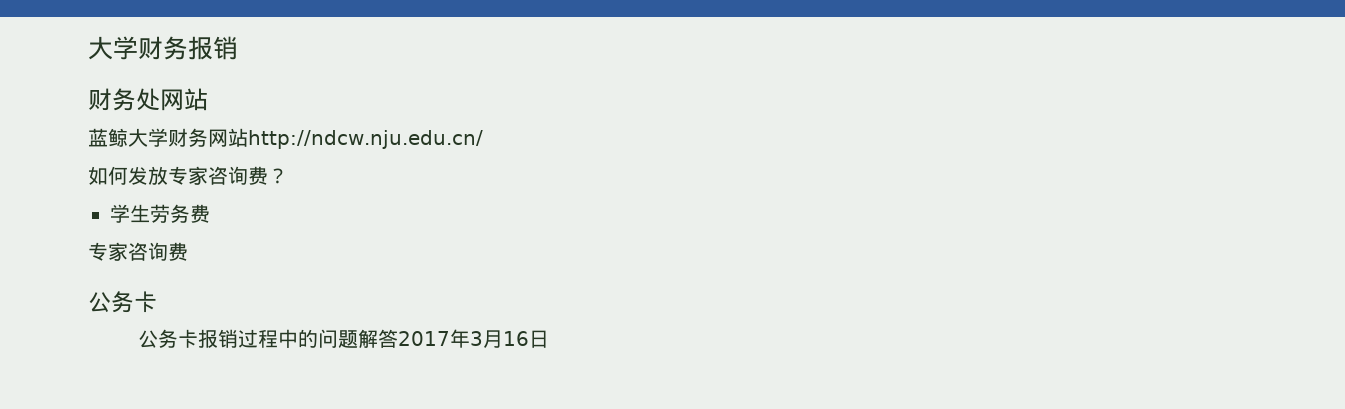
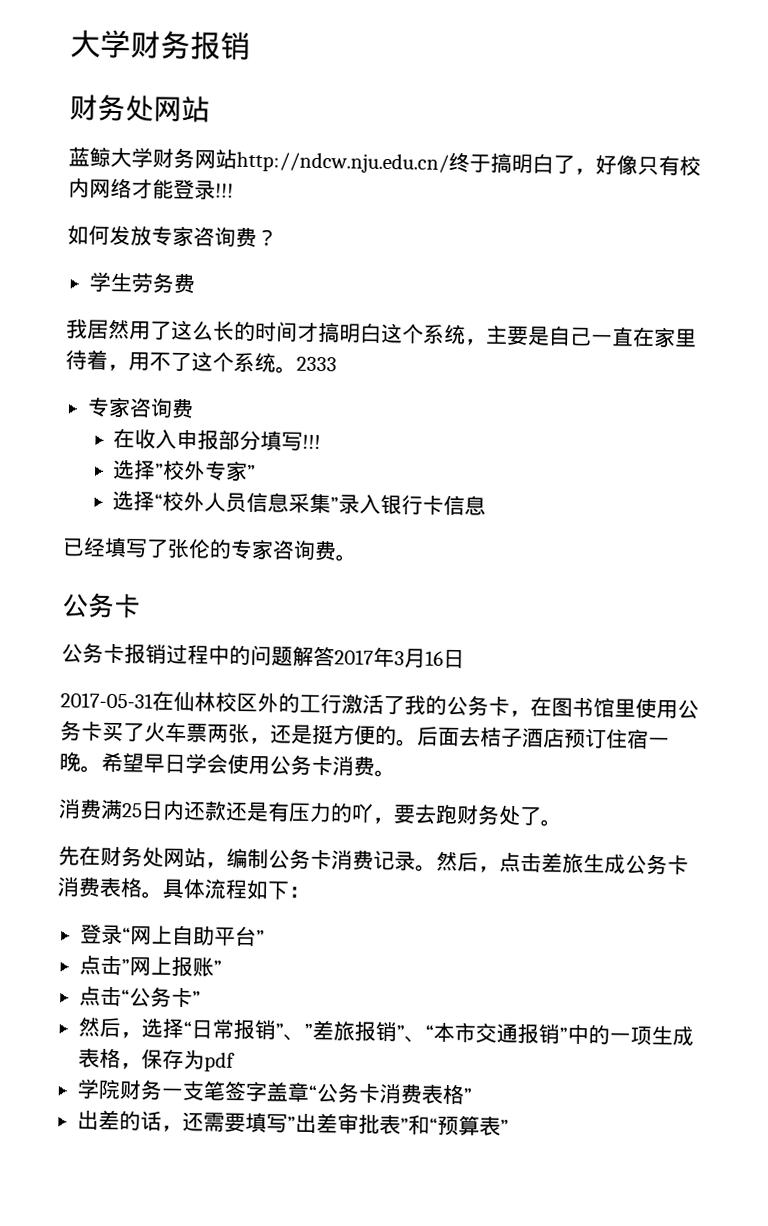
(483, 139) none -> [448,152,701,176] [68,177,234,200] 终于搞明白了，好像只有校内网络才能登录!!!
[88,242,188,261] 专家咨询费 -> [66,318,697,348] [65,349,337,374] [86,396,194,419] [113,427,322,452] [112,459,257,481] [112,490,487,516] [62,536,357,562] 我居然用了这么长的时间才搞明白这个系统，主要是自己一直在家里待着，用不了这个系统。2333 // 专家咨询费 // 在收入申报部分填写!!! // 选择”校外专家” // 选择“校外人员信息采集”录入银行卡信息 // 已经填写了张伦的专家咨询费。
(550, 339) none -> [60,690,699,719] [60,720,670,749] [59,751,396,778] [58,798,562,827] [58,845,689,875] [57,876,310,900] [79,924,265,947] [78,955,222,978] [78,986,201,1008] [77,1017,694,1046] [77,1047,235,1072] [76,1078,472,1105] [76,1109,509,1136] // 2017-05-31在仙林校区外的工行激活了我的公务卡，在图书馆里使用公务卡买了火车票两张，还是挺方便的。后面去桔子酒店预订住宿一晚。希望早日学会使用公务卡消费。 // 消费满25日内还款还是有压力的吖，要去跑财务处了。 // 先在财务处网站，编制公务卡消费记录。然后，点击差旅生成公务卡消费表格。具体流程如下： // 登录“网上自助平台” // 点击”网上报账” // 点击“公务卡” // 然后，选择“日常报销”、”差旅报销”、“本市交通报销”中的一项生成表格，保存为pdf // 学院财务一支笔签字盖章“公务卡消费表格” // 出差的话，还需要填写”出差审批表”和“预算表”

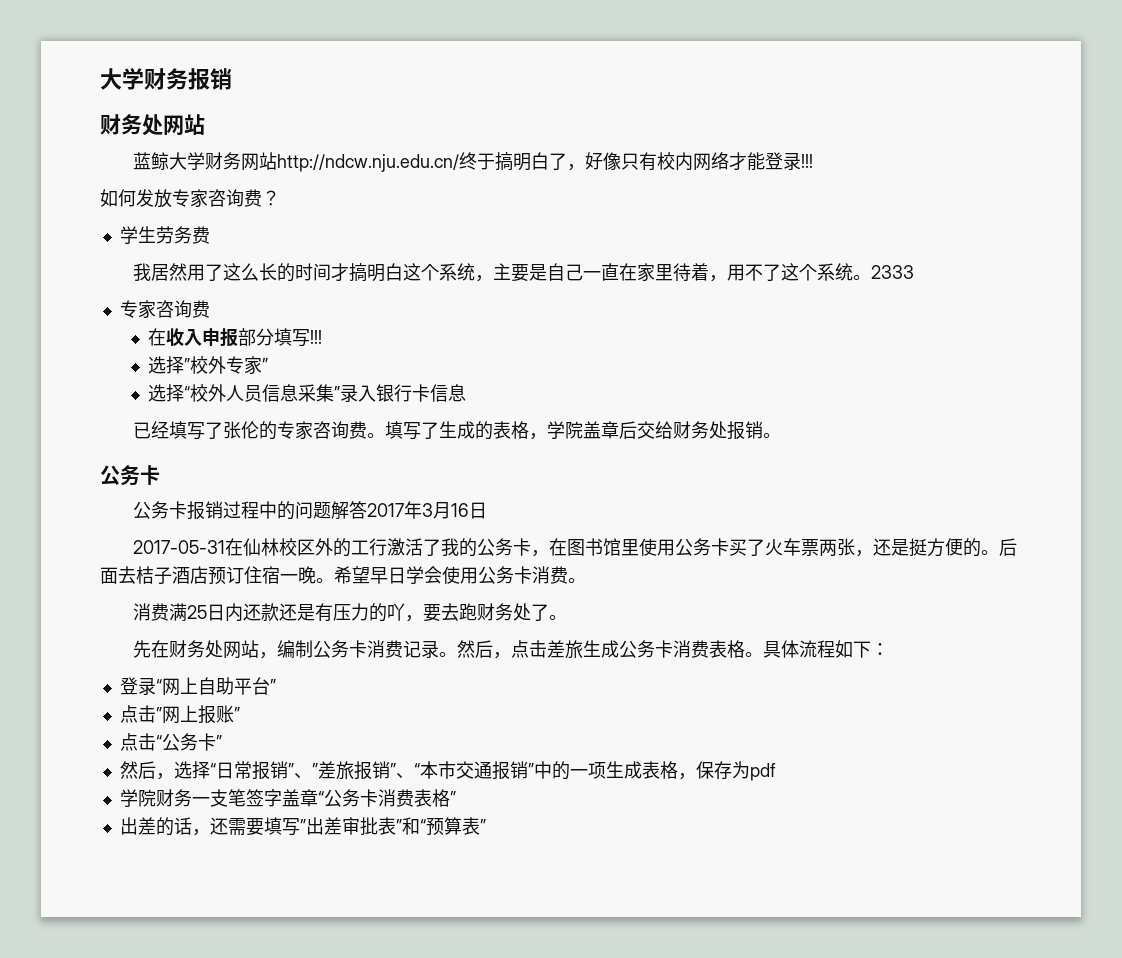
(357, 558) none -> [384,421,781,440] 填写了生成的表格，学院盖章后交给财务处报销。

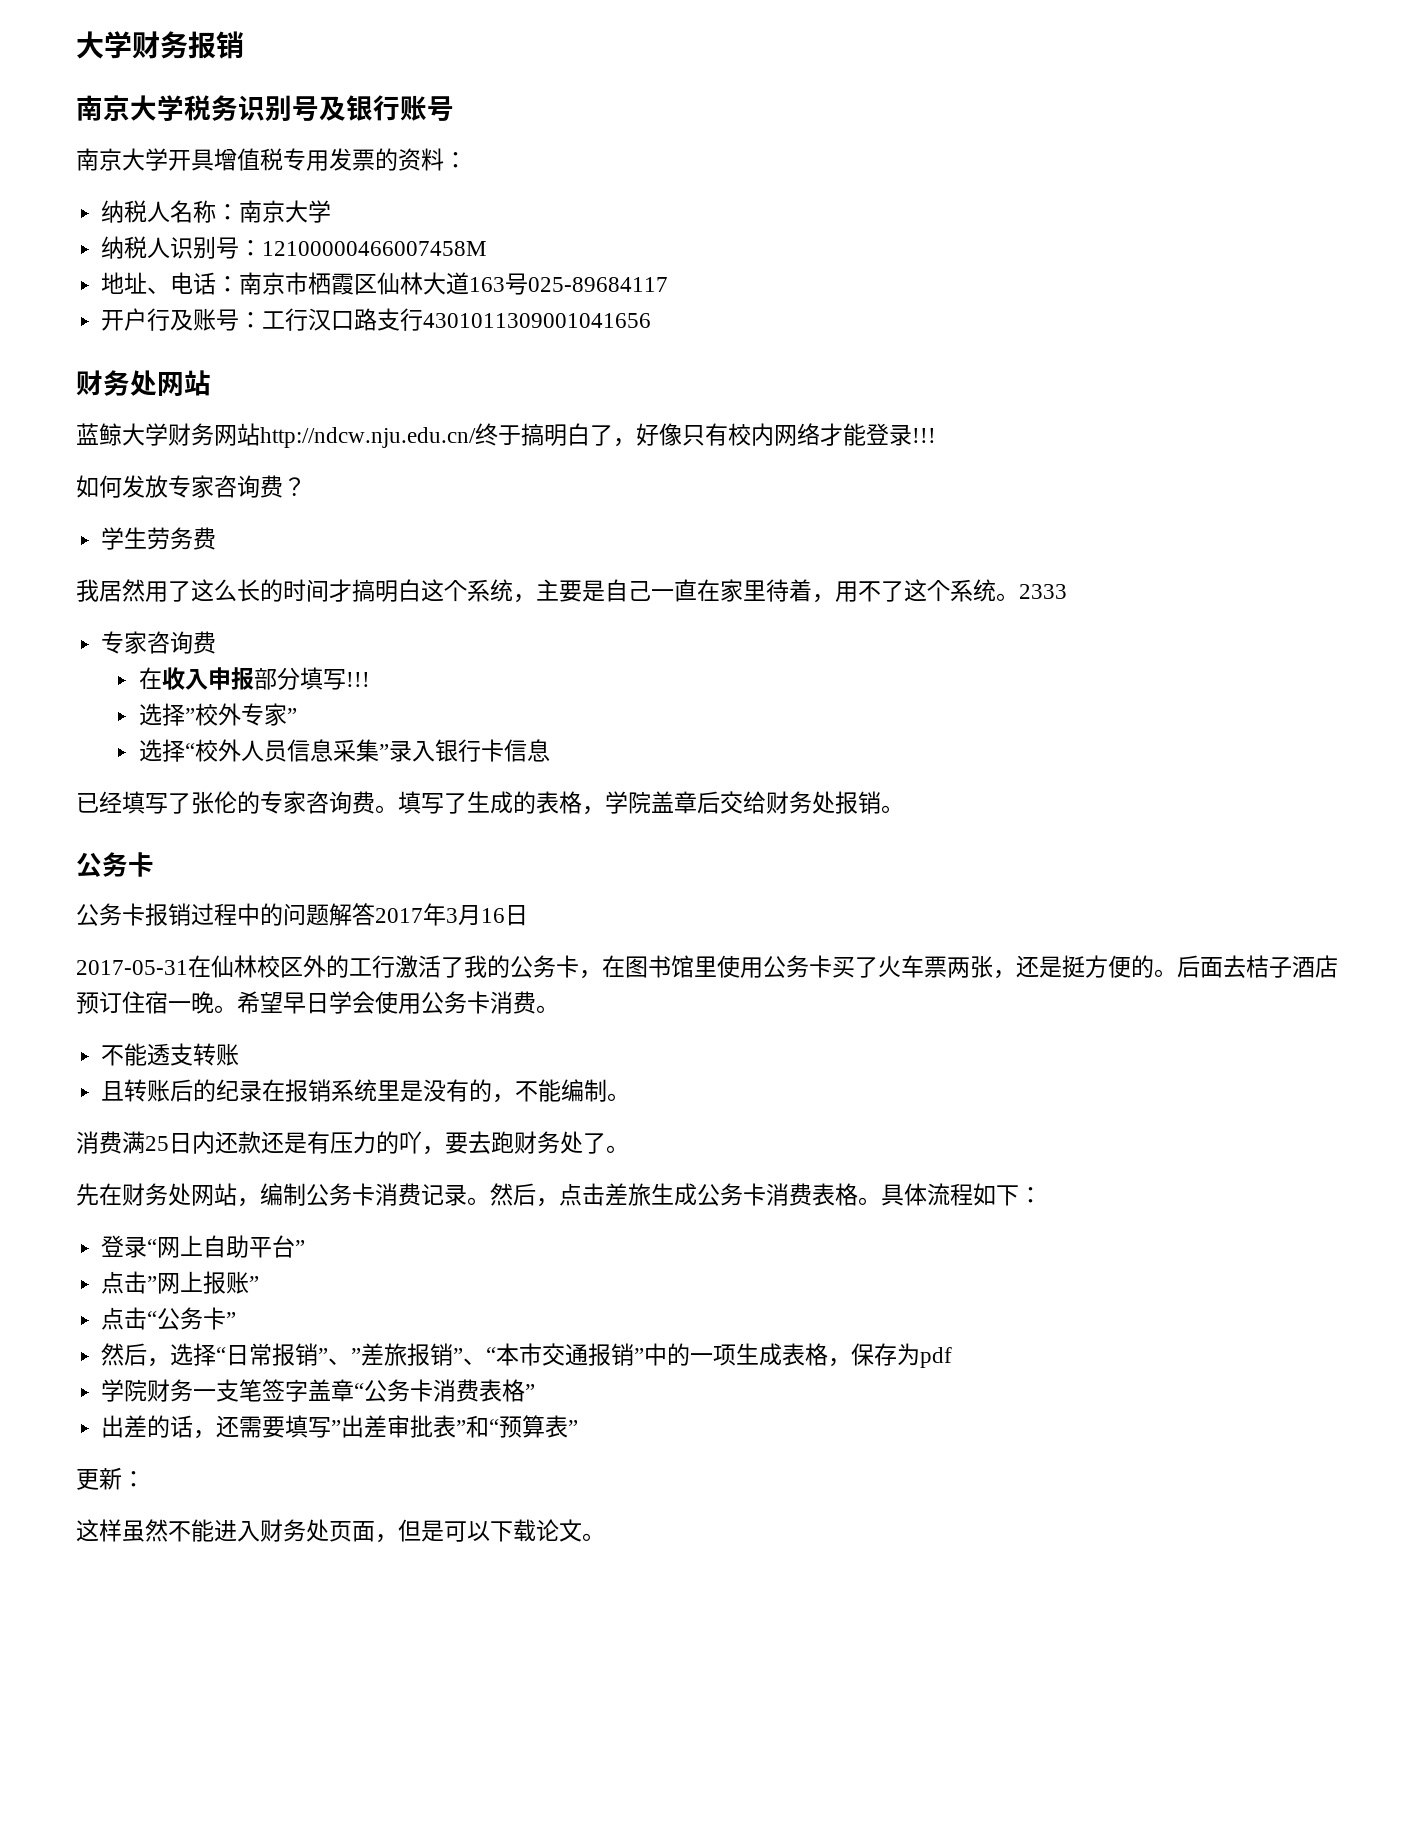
(232, 79) none -> [76,95,454,122] [76,148,467,171] [101,200,332,223] [101,236,487,259] [101,272,669,295] [101,308,652,331] // 南京大学税务识别号及银行账号 // 南京大学开具增值税专用发票的资料： // 纳税人名称：南京大学 // 纳税人识别号：12100000466007458M // 地址、电话：南京市栖霞区仙林大道163号025-89684117 // 开户行及账号：工行汉口路支行4301011309001041656
(586, 580) none -> [101,1043,240,1066] [101,1079,631,1103] // 不能透支转账 // 且转账后的纪录在报销系统里是没有的，不能编制。
(486, 826) none -> [76,1467,145,1490] [76,1519,605,1543] // 更新： // 这样虽然不能进入财务处页面，但是可以下载论文。

